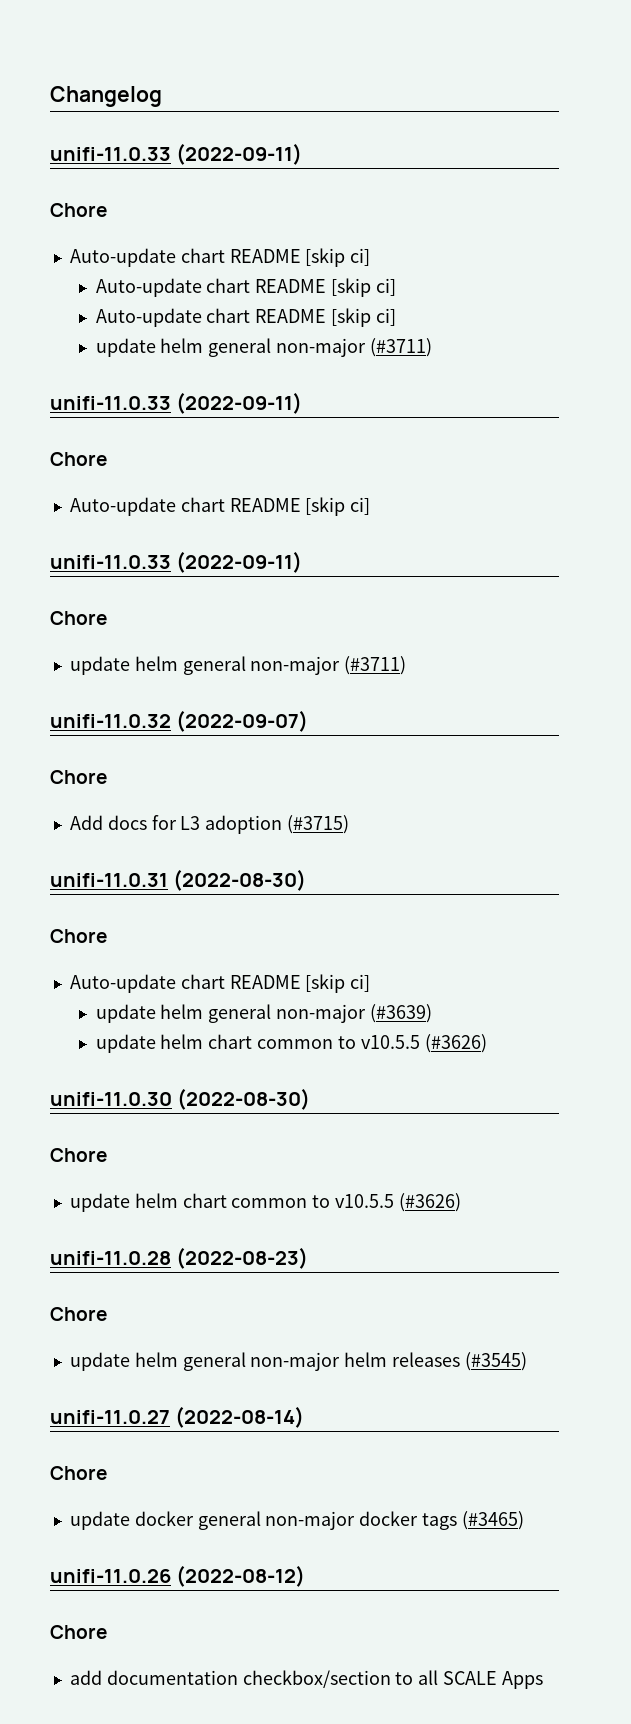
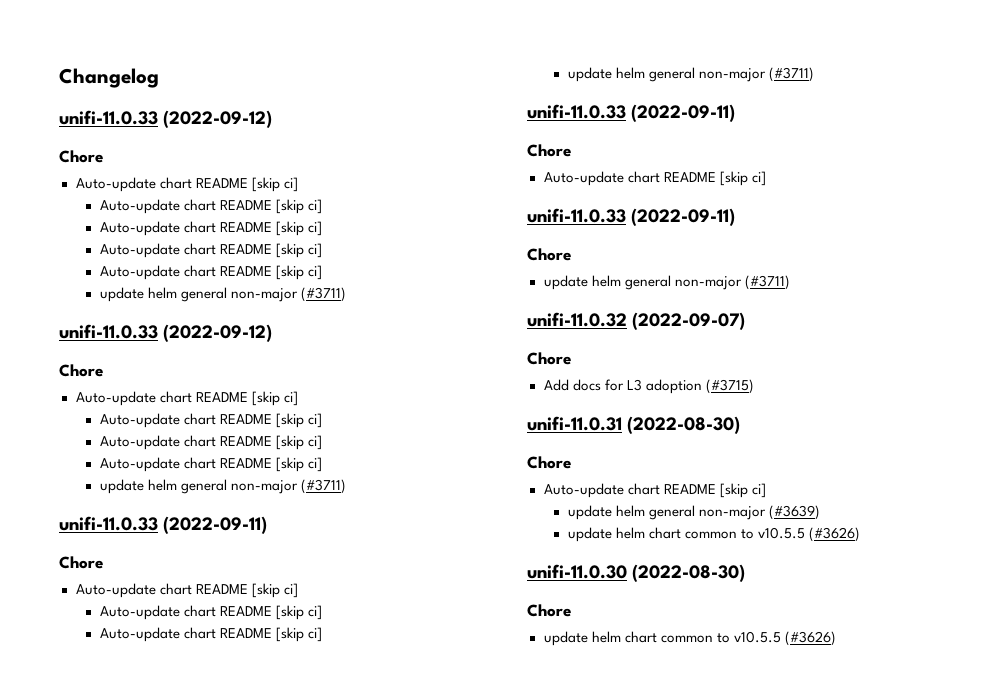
(162, 96) none -> [59,110,273,128] [59,150,103,163] [75,177,298,192] [99,199,323,214] [99,221,323,236] [99,243,323,258] [99,265,323,280] [99,287,347,302] [59,324,273,342] [59,364,103,377] [75,391,298,406] [99,413,323,428] [99,435,323,450] [99,457,323,472] [99,479,347,494] // unifi-11.0.33 (2022-09-12) // Chore // Auto-update chart README [skip ci] // Auto-update chart README [skip ci] // Auto-update chart README [skip ci] // Auto-update chart README [skip ci] // Auto-update chart README [skip ci] // update helm general non-major (#3711) // unifi-11.0.33 (2022-09-12) // Chore // Auto-update chart README [skip ci] // Auto-update chart README [skip ci] // Auto-update chart README [skip ci] // Auto-update chart README [skip ci] // update helm general non-major (#3711)
[50,1247,309,1269] [50,1307,107,1321] [69,1352,527,1371] [50,1406,305,1428] [50,1466,107,1480] [69,1511,524,1530] [50,1565,306,1587] [50,1625,107,1639] [69,1670,543,1689] // unifi-11.0.28 (2022-08-23) // Chore // update helm general non-major helm releases (#3545) // unifi-11.0.27 (2022-08-14) // Chore // update docker general non-major docker tags (#3465) // unifi-11.0.26 (2022-08-12) // Chore // add documentation checkbox/section to all SCALE Apps -> (836, 638) none

